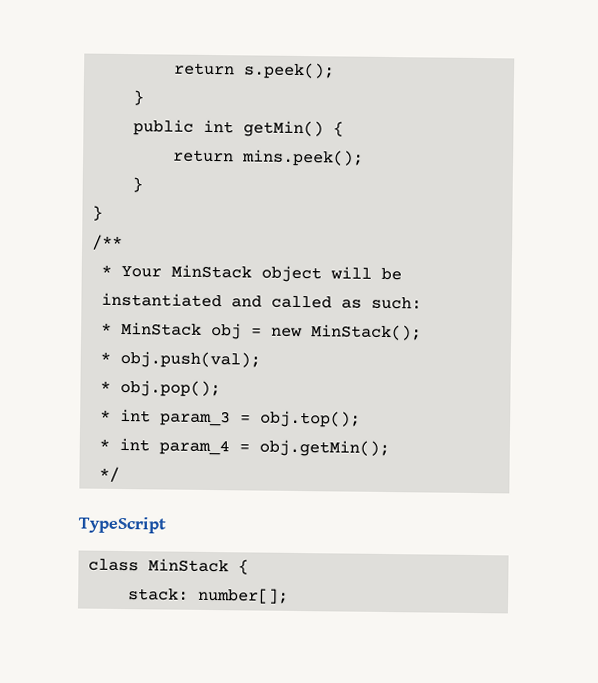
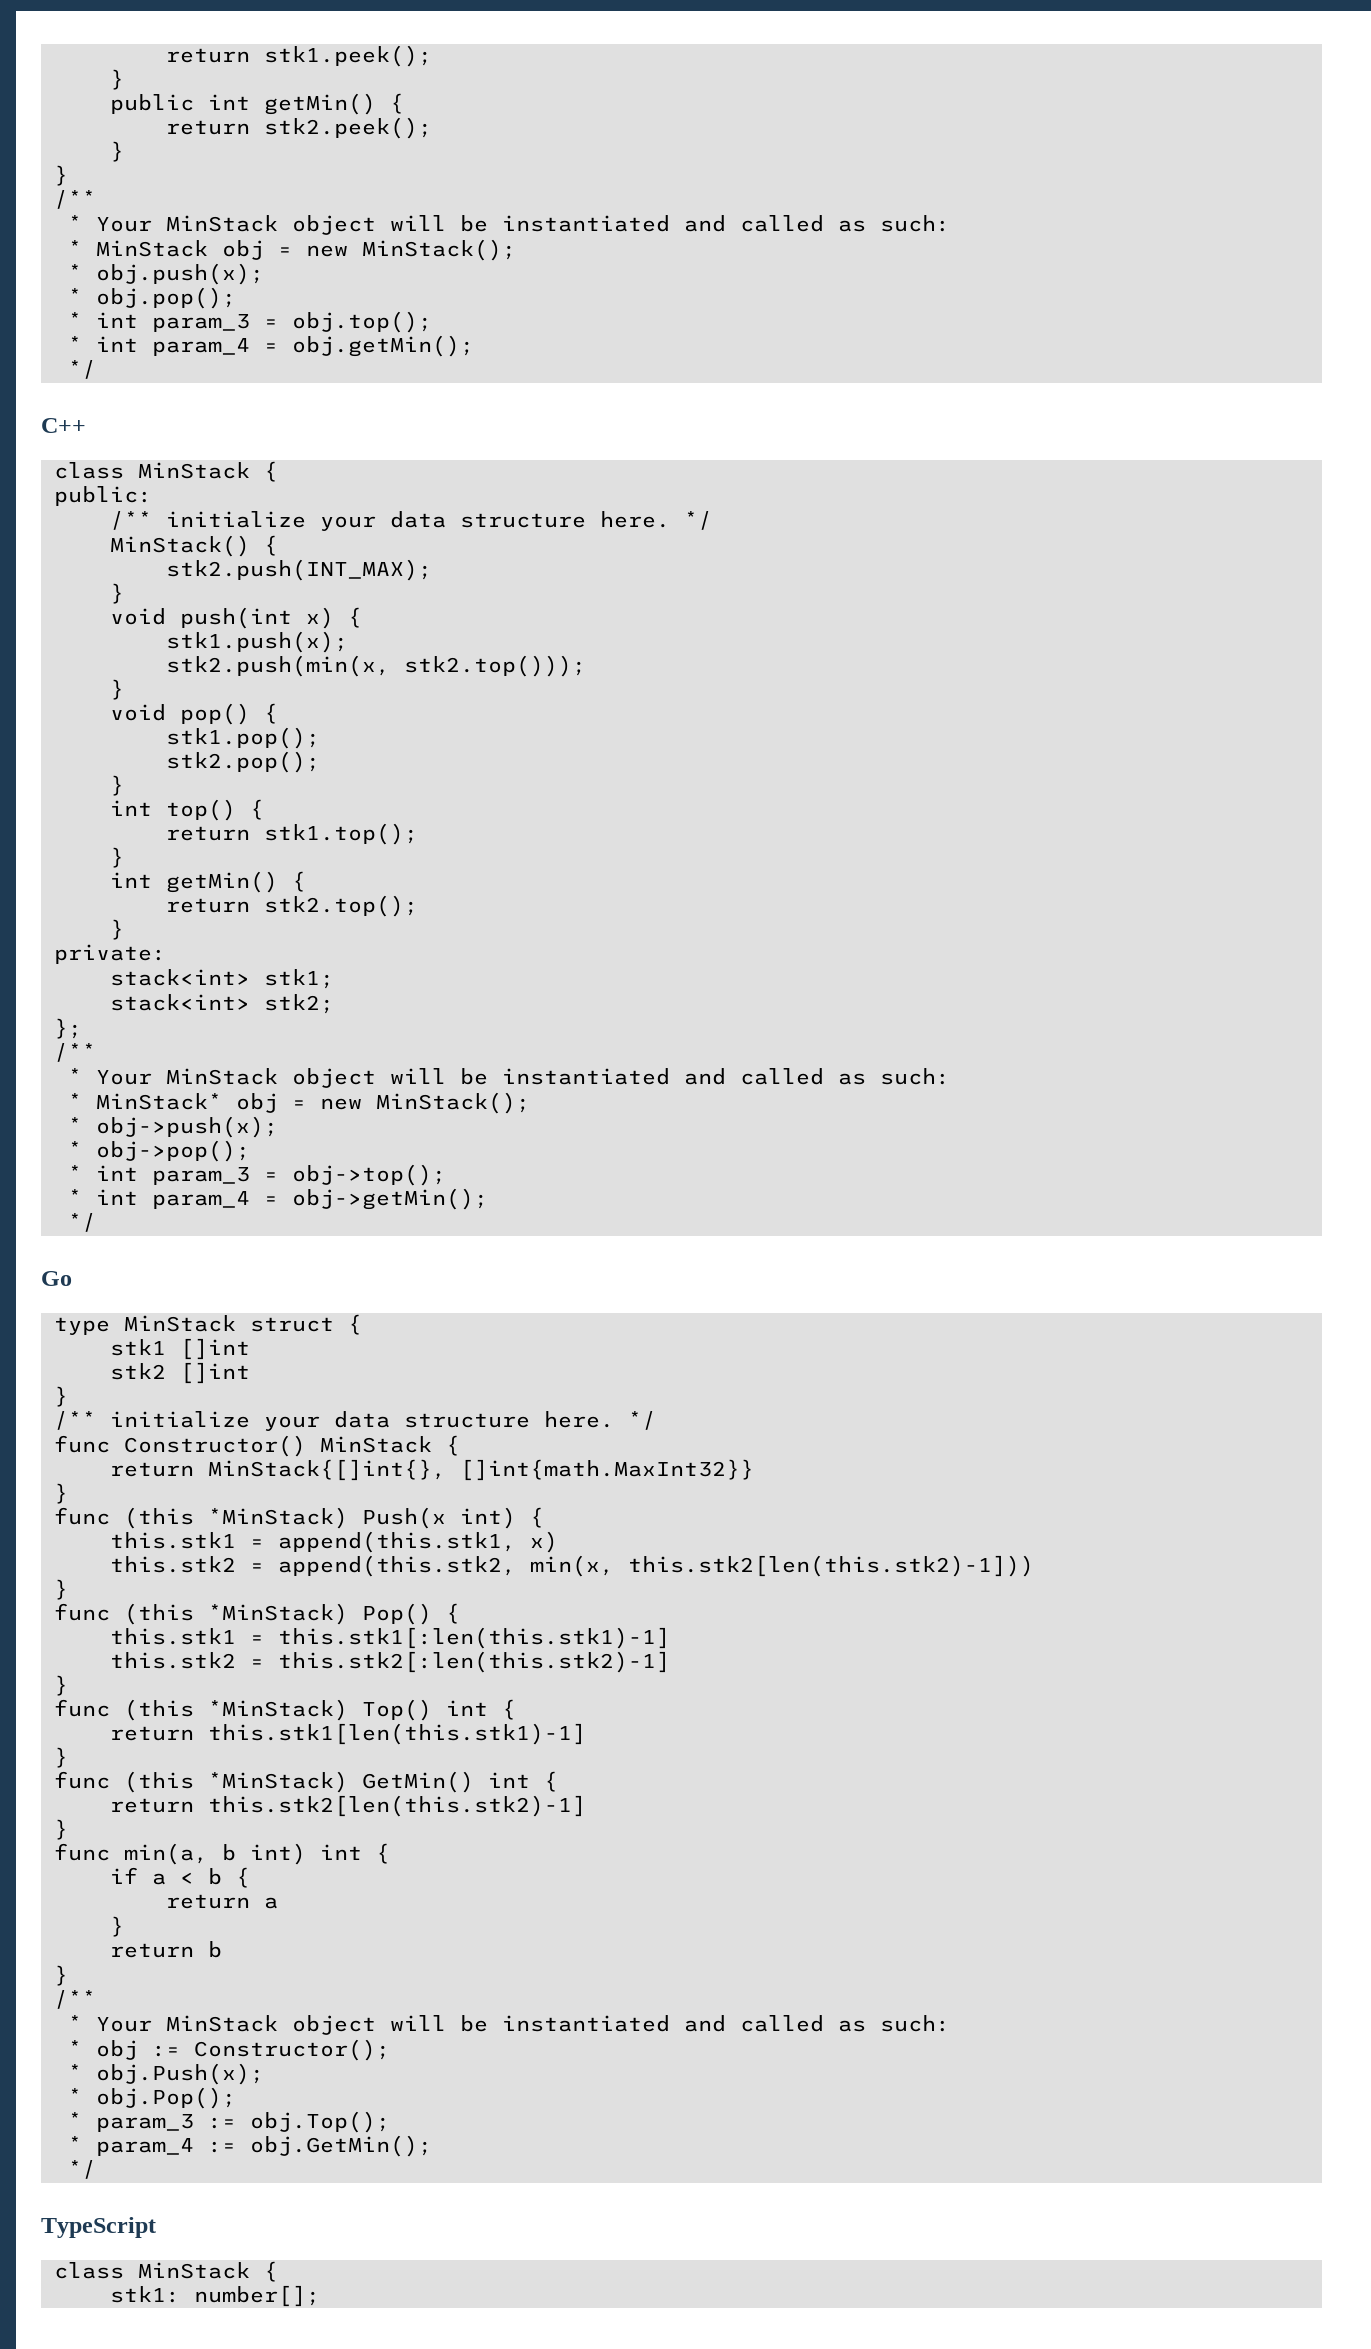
[173,62,335,80] return s.peek(); -> [165,45,432,67] return stk1.peek();
[240,149,364,167] mins.peek(); -> [263,117,432,139] stk2.peek();
[119,350,261,369] obj.push(val); -> [95,263,264,285] obj.push(x);
(120, 474) none -> [41,418,86,433] [53,461,278,482] [53,486,152,506] [109,511,712,531] [109,535,278,557] [165,559,432,581] [109,583,124,604] [109,607,362,629] [165,631,348,653] [165,655,586,677] [109,679,124,700] [109,703,278,725] [165,727,320,749] [165,751,320,773] [109,775,124,796] [109,799,264,821] [165,823,418,845] [109,847,124,868] [109,871,306,893] [165,895,418,917] [109,919,124,940] [53,944,166,964] [109,969,334,989] [109,994,334,1014] [53,1018,82,1039] [53,1043,96,1062] [67,1068,950,1088] [67,1092,530,1114] [67,1116,278,1138] [67,1140,250,1162] [67,1164,446,1186] [67,1188,488,1210] [67,1213,96,1232] [41,1271,72,1286] [53,1314,362,1335] [109,1338,250,1360] [109,1362,250,1384] [53,1386,68,1407] [53,1411,656,1431] [53,1435,460,1457] [109,1459,754,1481] [53,1483,68,1504] [53,1507,544,1529] [109,1531,558,1553] [109,1555,1034,1577] [53,1579,68,1600] [53,1603,460,1625] [109,1627,670,1649] [109,1651,670,1673] [53,1675,68,1696] [53,1699,516,1721] [109,1723,586,1745] [53,1747,68,1768] [53,1771,558,1793] [109,1795,586,1817] [53,1819,68,1840] [53,1843,390,1865] [109,1867,250,1888] [165,1894,278,1909] [109,1916,124,1937] [109,1941,222,1958] [53,1965,68,1986] [53,1990,96,2009] [67,2015,950,2035] [67,2039,390,2061] [67,2063,264,2085] [67,2087,236,2109] [67,2111,390,2133] [67,2135,432,2157] [67,2160,96,2179] // C++ // class MinStack { // public: // /** initialize your data structure here. */ // MinStack() { // stk2.push(INT_MAX); // } // void push(int x) { // stk1.push(x); // stk2.push(min(x, stk2.top())); // } // void pop() { // stk1.pop(); // stk2.pop(); // } // int top() { // return stk1.top(); // } // int getMin() { // return stk2.top(); // } // private: // stack<int> stk1; // stack<int> stk2; // }; // /** // * Your MinStack object will be instantiated and called as such: // * MinStack* obj = new MinStack(); // * obj->push(x); // * obj->pop(); // * int param_3 = obj->top(); // * int param_4 = obj->getMin(); // */ // Go // type MinStack struct { // stk1 []int // stk2 []int // } // /** initialize your data structure here. */ // func Constructor() MinStack { // return MinStack{[]int{}, []int{math.MaxInt32}} // } // func (this *MinStack) Push(x int) { // this.stk1 = append(this.stk1, x) // this.stk2 = append(this.stk2, min(x, this.stk2[len(this.stk2)-1])) // } // func (this *MinStack) Pop() { // this.stk1 = this.stk1[:len(this.stk1)-1] // this.stk2 = this.stk2[:len(this.stk2)-1] // } // func (this *MinStack) Top() int { // return this.stk1[len(this.stk1)-1] // } // func (this *MinStack) GetMin() int { // return this.stk2[len(this.stk2)-1] // } // func min(a, b int) int { // if a < b { // return a // } // return b // } // /** // * Your MinStack object will be instantiated and called as such: // * obj := Constructor(); // * obj.Push(x); // * obj.Pop(); // * param_3 := obj.Top(); // * param_4 := obj.GetMin(); // */
[127,588,189,601] stack: -> [109,2286,180,2303] stk1:

